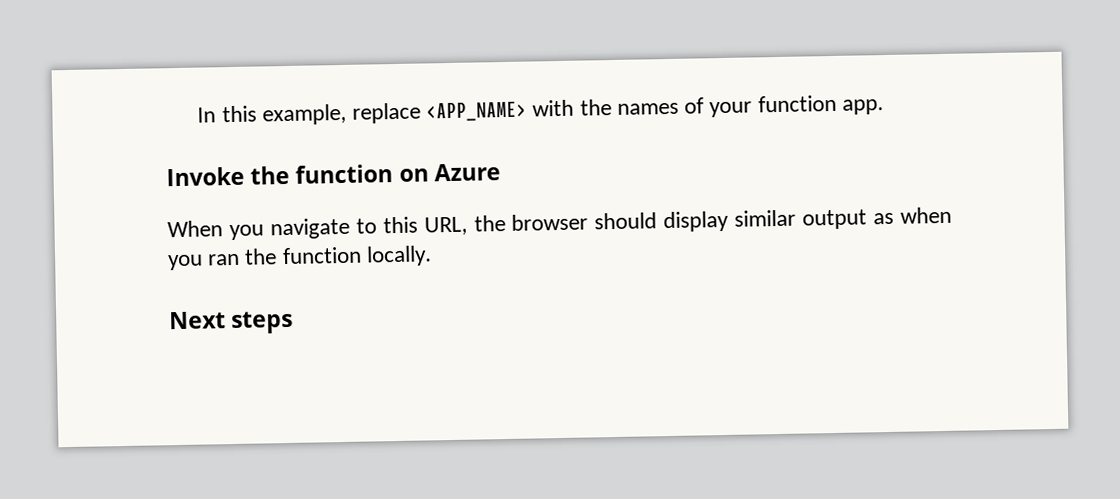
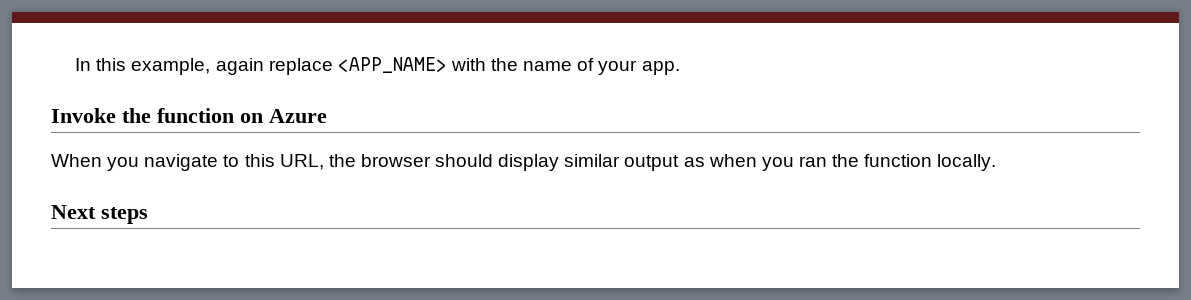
(347, 114) none -> [215,58,264,75] again
[616,102,679,115] names -> [523,61,573,71] name
[757,94,837,113] function -> (638, 67) none

